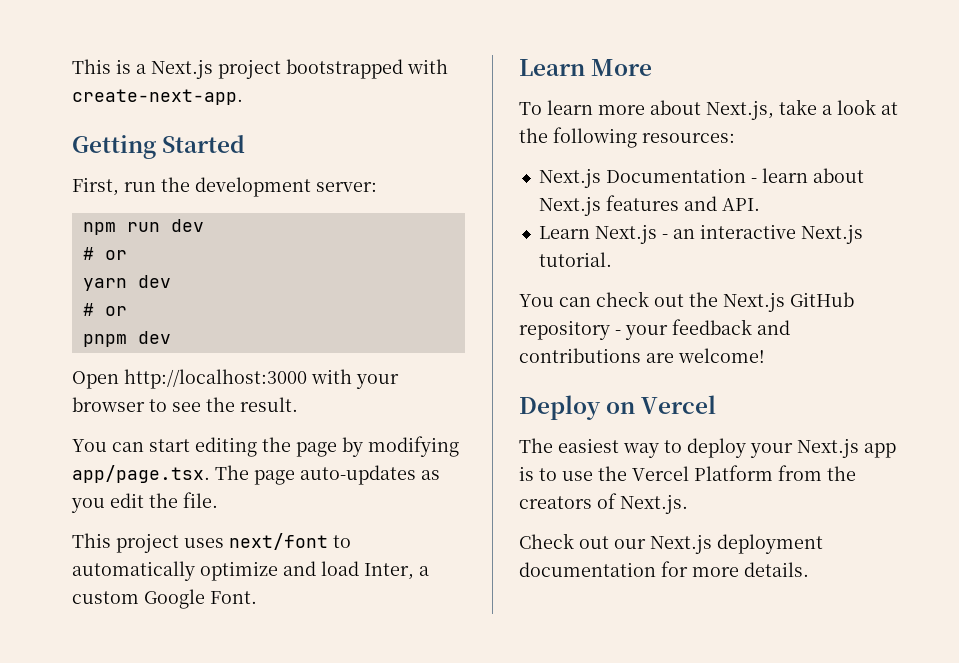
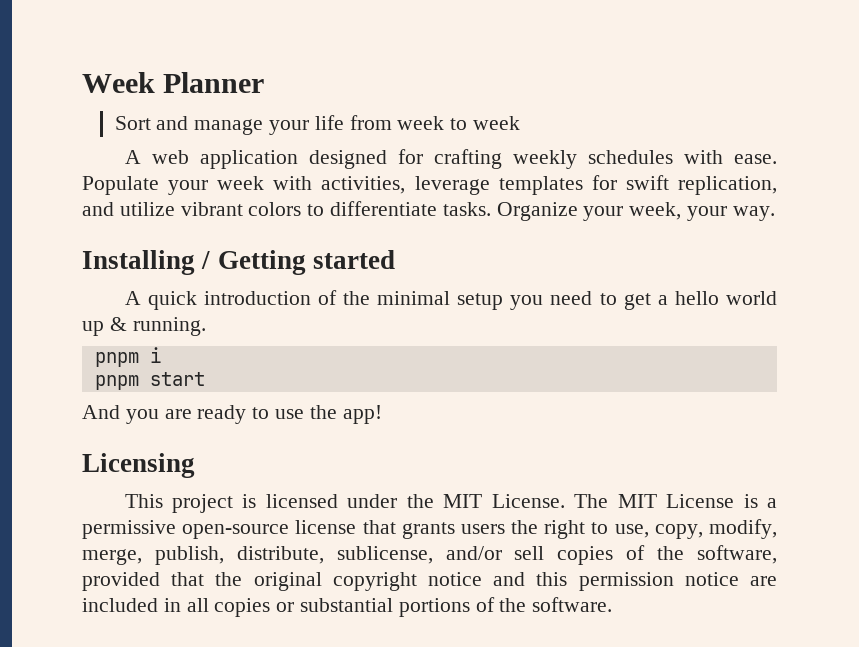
[72,59,448,79] [72,89,243,105] [72,135,246,159] [72,177,377,197] [82,219,204,235] [82,247,127,260] [82,275,171,291] [82,303,127,316] [82,331,171,347] [72,369,399,389] [72,397,298,412] [72,436,459,457] [72,465,440,485] [71,492,218,513] [72,533,351,553] [72,561,429,581] [72,589,257,609] [519,59,653,76] [519,99,898,120] [519,127,735,148] [538,168,864,188] [538,195,760,216] [538,224,863,244] [538,252,612,267] [519,291,854,312] [519,319,790,340] [519,348,765,363] [519,395,717,420] [519,438,896,458] [519,465,856,481] [519,493,688,514] [519,533,823,554] [519,561,809,577] This is a Next.js project bootstrapped with create-next-app. // Getting Started // First, run the development server: // npm run dev // # or // yarn dev // # or // pnpm dev // Open http://localhost:3000 with your browser to see the result. // You can start editing the page by modifying app/page.tsx. The page auto-updates as you edit the file. // This project uses next/font to automatically optimize and load Inter, a custom Google Font. // Learn More // To learn more about Next.js, take a look at the following resources: // Next.js Documentation - learn about Next.js features and API. // Learn Next.js - an interactive Next.js tutorial. // You can check out the Next.js GitHub repository - your feedback and contributions are welcome! // Deploy on Vercel // The easiest way to deploy your Next.js app is to use the Vercel Platform from the creators of Next.js. // Check out our Next.js deployment documentation for more details. -> [82,72,265,93] [114,115,521,135] [124,149,777,169] [82,175,777,195] [82,201,775,221] [82,250,395,275] [124,290,777,310] [82,317,206,336] [94,347,161,367] [94,372,205,390] [82,405,382,424] [82,453,195,478] [124,494,777,513] [82,519,777,539] [82,545,778,565] [82,572,777,591] [82,597,613,617] Week Planner // Sort and manage your life from week to week // A web application designed for crafting weekly schedules with ease. Populate your week with activities, leverage templates for swift replication, and utilize vibrant colors to differentiate tasks. Organize your week, your way. // Installing / Getting started // A quick introduction of the minimal setup you need to get a hello world up & running. // pnpm i // pnpm start // And you are ready to use the app! // Licensing // This project is licensed under the MIT License. The MIT License is a permissive open-source license that grants users the right to use, copy, modify, merge, publish, distribute, sublicense, and/or sell copies of the software, provided that the original copyright notice and this permission notice are included in all copies or substantial portions of the software.

